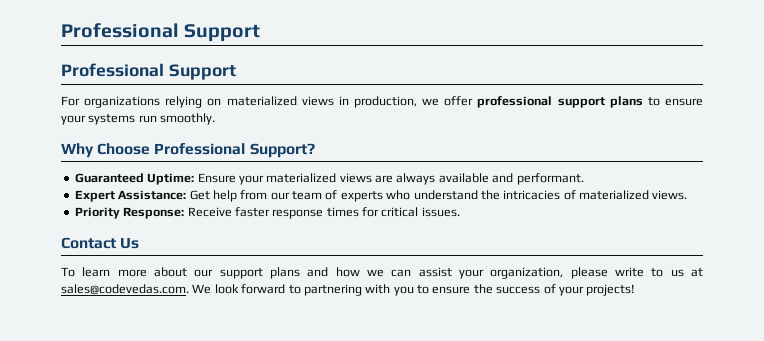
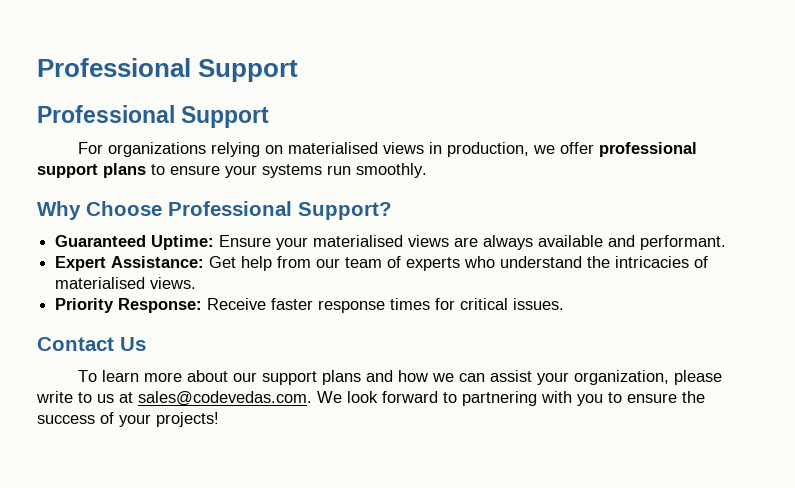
[226,96,297,106] materialized -> [287,142,378,154] materialised
[266,173,337,183] materialized -> [313,235,404,247] materialised
[579,190,649,200] materialized -> [55,277,146,289] materialised

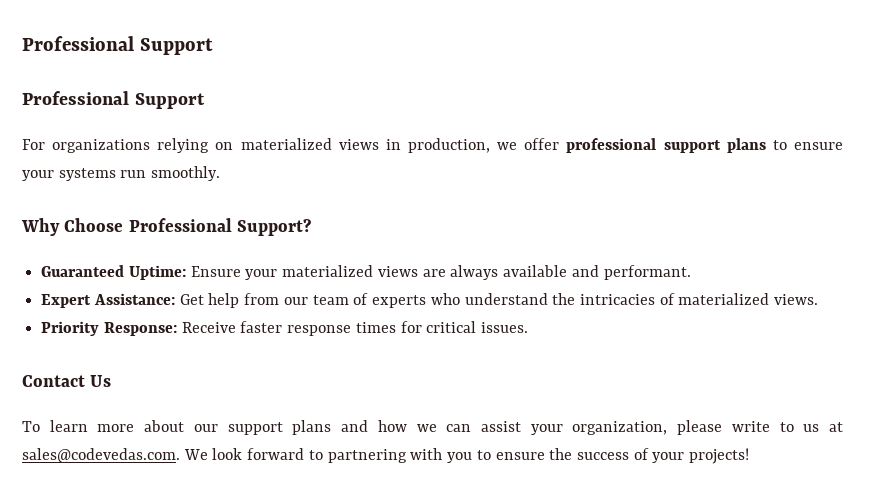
[287,142,378,154] materialised -> [240,138,332,150] materialized
[313,235,404,247] materialised -> [282,265,374,277] materialized
[55,277,146,289] materialised -> [678,293,770,305] materialized

